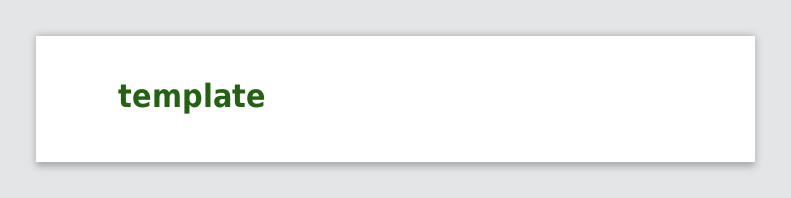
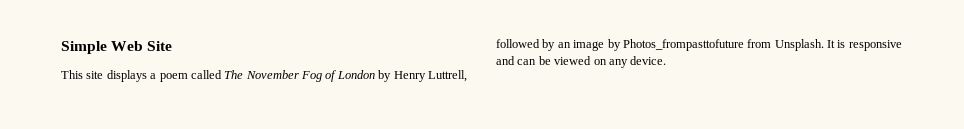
[118,82,266,114] template -> [61,41,173,54] [61,70,467,82] [496,39,902,51] [496,56,667,68] Simple Web Site // This site displays a poem called The November Fog of London by Henry Luttrell, followed by an image by Photos_frompasttofuture from Unsplash. It is responsive and can be viewed on any device.

